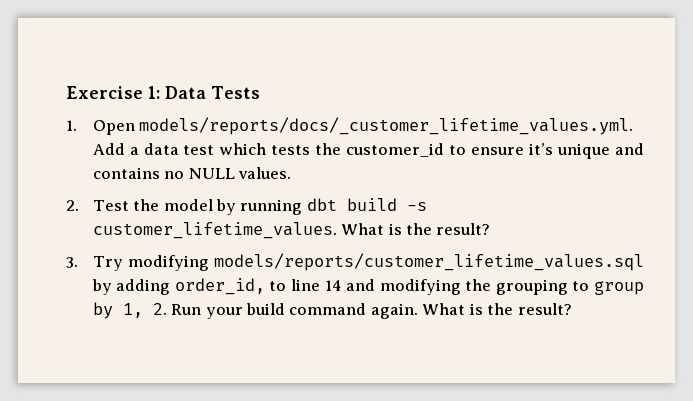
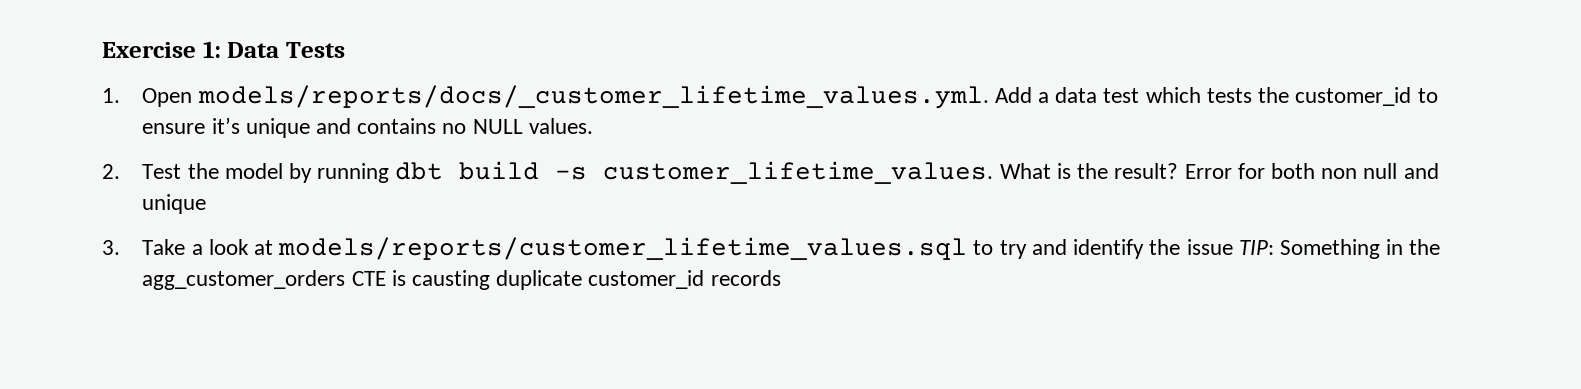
[66,253,644,271] [91,278,645,295] [92,302,572,319] // 3. Try modifying models/reports/customer_lifetime_values.sql by adding order_id, to line 14 and modifying the grouping to group by 1, 2. Run your build command again. What is the result? -> [1184,163,1439,179] [142,194,207,214] [102,237,1441,260] [142,270,781,290] Error for both non null and unique // 3. Take a look at models/reports/customer_lifetime_values.sql to try and identify the issue TIP: Something in the agg_customer_orders CTE is causting duplicate customer_id records

